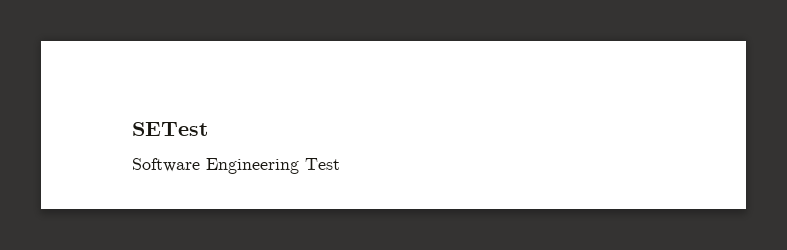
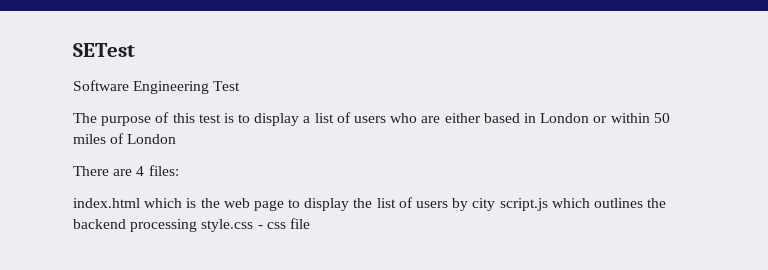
(340, 164) none -> [73,112,670,126] [73,133,177,144] [73,165,179,176] [73,197,667,211] [73,218,310,232] // The purpose of this test is to display a list of users who are either based in London or within 50 miles of London // There are 4 files: // index.html which is the web page to display the list of users by city script.js which outlines the backend processing style.css - css file

